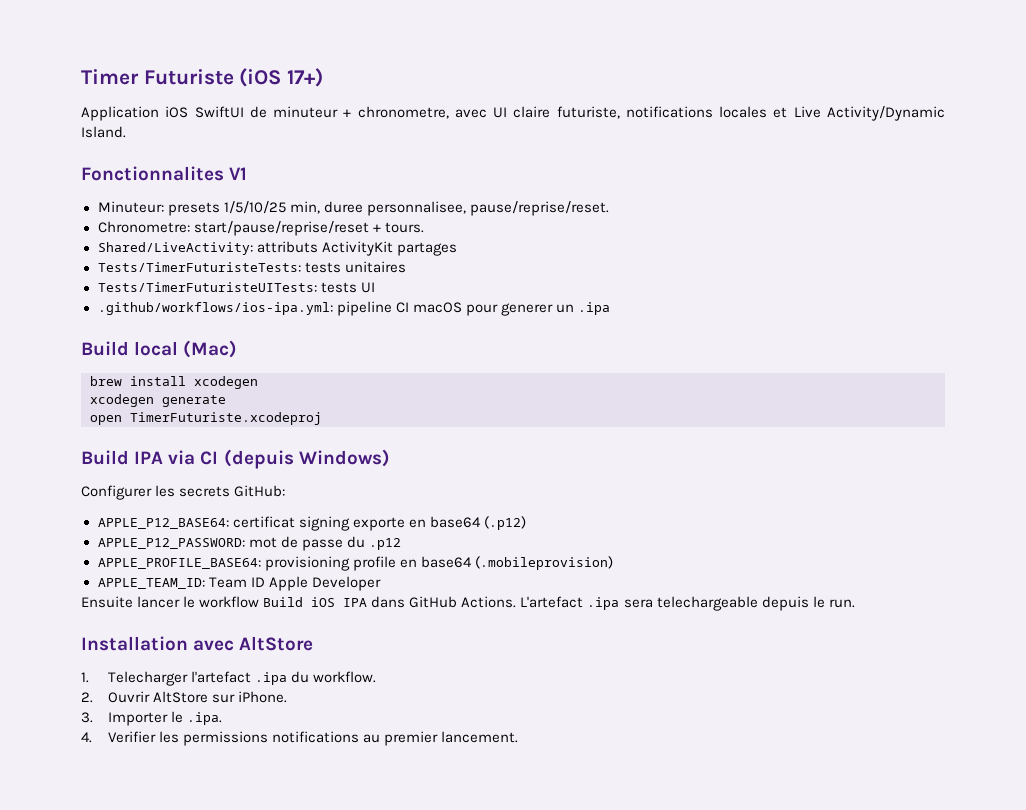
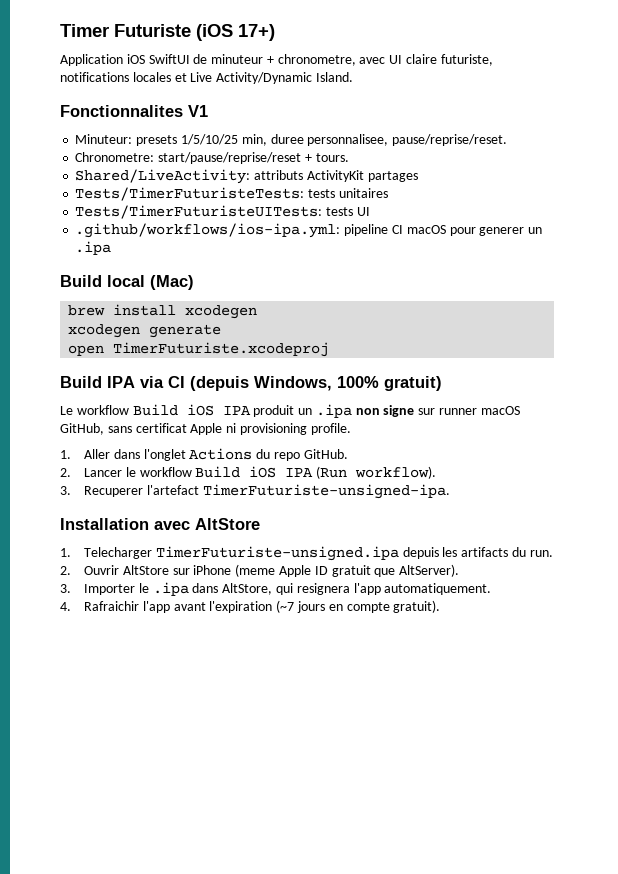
[298,449,390,467] [81,485,286,500] [97,516,526,531] [97,536,401,551] [97,556,613,571] [97,576,381,591] [81,596,181,608] Windows) // Configurer les secrets GitHub: // APPLE_P12_BASE64: certificat signing exporte en base64 (.p12) // APPLE_P12_PASSWORD: mot de passe du .p12 // APPLE_PROFILE_BASE64: provisioning profile en base64 (.mobileprovision) // APPLE_TEAM_ID: Team ID Apple Developer // Ensuite lancer -> [254,376,442,391] [60,404,520,418] [60,423,351,435] [60,448,348,461] [60,468,123,477] Windows, 100% gratuit) // Le workflow Build iOS IPA produit un .ipa non signe sur runner macOS GitHub, sans certificat Apple ni provisioning profile. // 1. Aller dans l'onglet Actions du repo GitHub. // 2. Lancer
[371,596,855,611] dans GitHub Actions. L'artefact .ipa sera telechargeable depuis le run. -> [316,466,437,479] [60,484,450,499] (Run workflow). // 3. Recuperer l'artefact TimerFuturiste-unsigned-ipa.
[191,671,377,685] [81,691,288,703] [81,711,223,726] [81,731,519,746] l'artefact .ipa du workflow. // 2. Ouvrir AltStore sur iPhone. // 3. Importer le .ipa. // 4. Verifier les permissions notifications au premier lancement. -> [155,546,553,561] [60,564,460,577] [60,582,492,596] [60,600,441,613] TimerFuturiste-unsigned.ipa depuis les artifacts du run. // 2. Ouvrir AltStore sur iPhone (meme Apple ID gratuit que AltServer). // 3. Importer le .ipa dans AltStore, qui resignera l'app automatiquement. // 4. Rafraichir l'app avant l'expiration (~7 jours en compte gratuit).

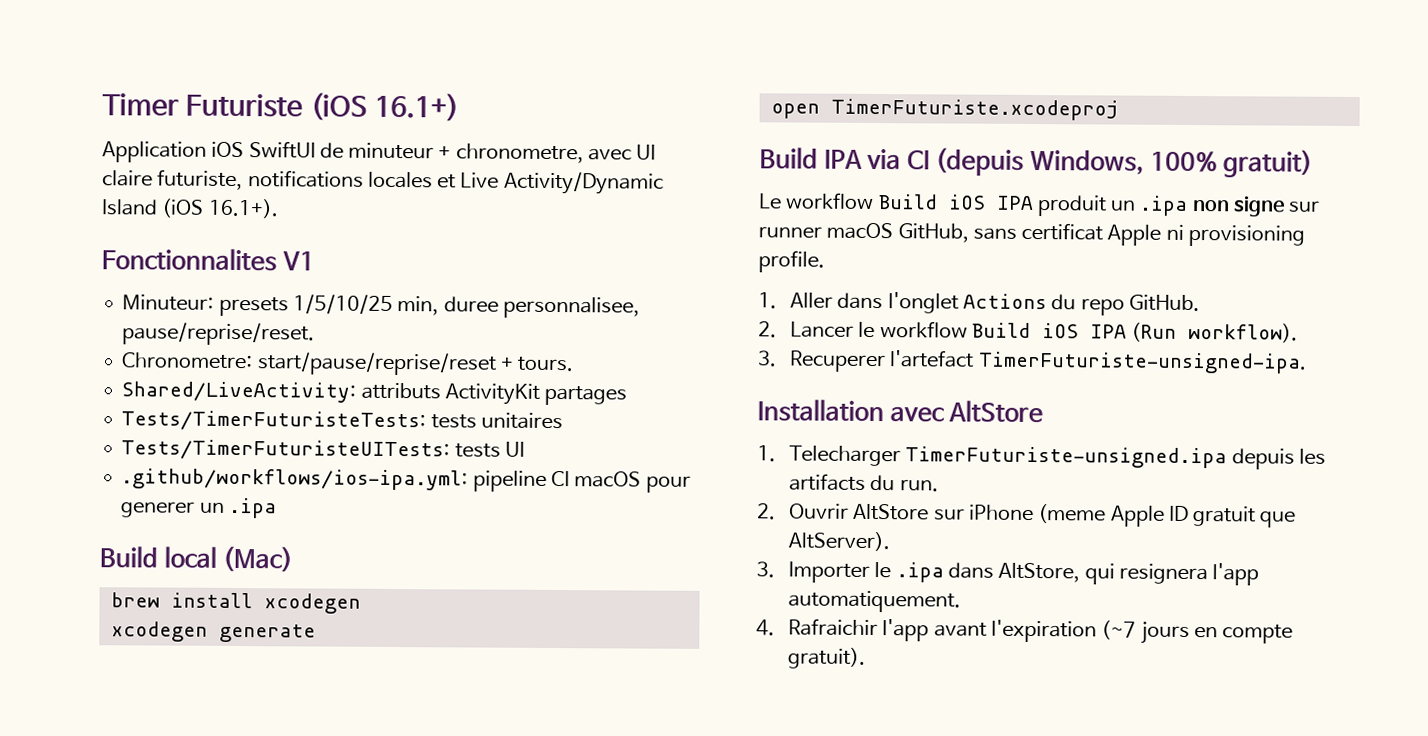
[238,24,275,41] 17+) -> [374,92,460,122] 16.1+)
[315,72,353,82] Island. -> [101,198,279,219] Island (iOS 16.1+).

